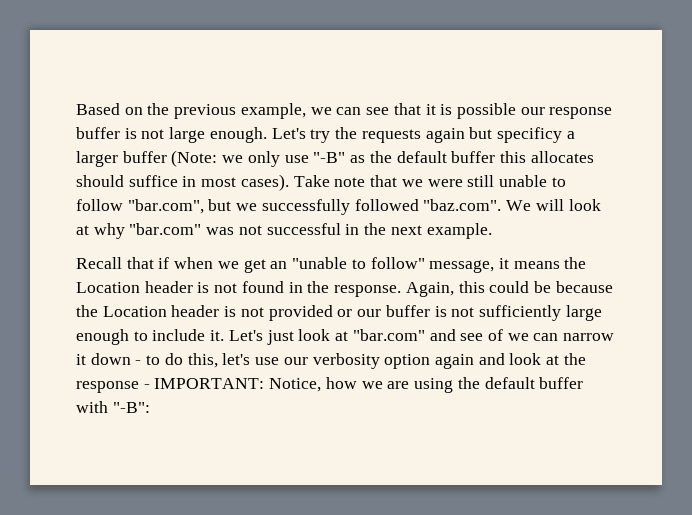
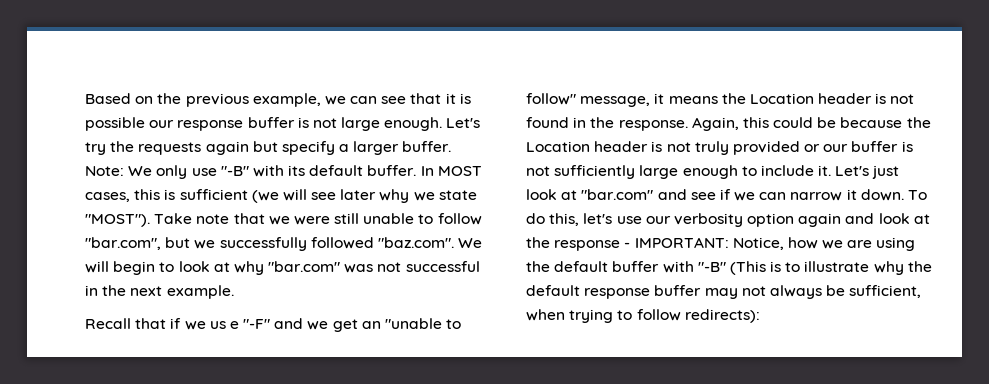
[496,127,562,143] specificy -> [281,141,335,155] specify
[122,150,594,167] [76,174,289,191] buffer (Note: we only use "-B" as the default buffer this allocates should suffice in most cases). -> [402,141,452,152] [85,165,482,179] [85,189,477,203] [85,214,150,227] buffer. Note: We only use "-B" with its default buffer. In MOST cases, this is sufficient (we will see later why we state "MOST").
(564, 205) none -> [113,261,175,275] begin to
[174,257,214,269] when -> [184,318,304,330] we us e "-F" and
(264, 312) none -> [694,141,729,155] truly
[487,329,503,341] of -> [719,189,731,200] if
[90,353,161,365] down - to -> [860,189,928,201] down. To
[112,402,150,413] "-B": -> [697,261,932,275] [526,285,922,299] [526,309,760,323] "-B" (This is to illustrate why the default response buffer may not always be sufficient, when trying to follow redirects):

